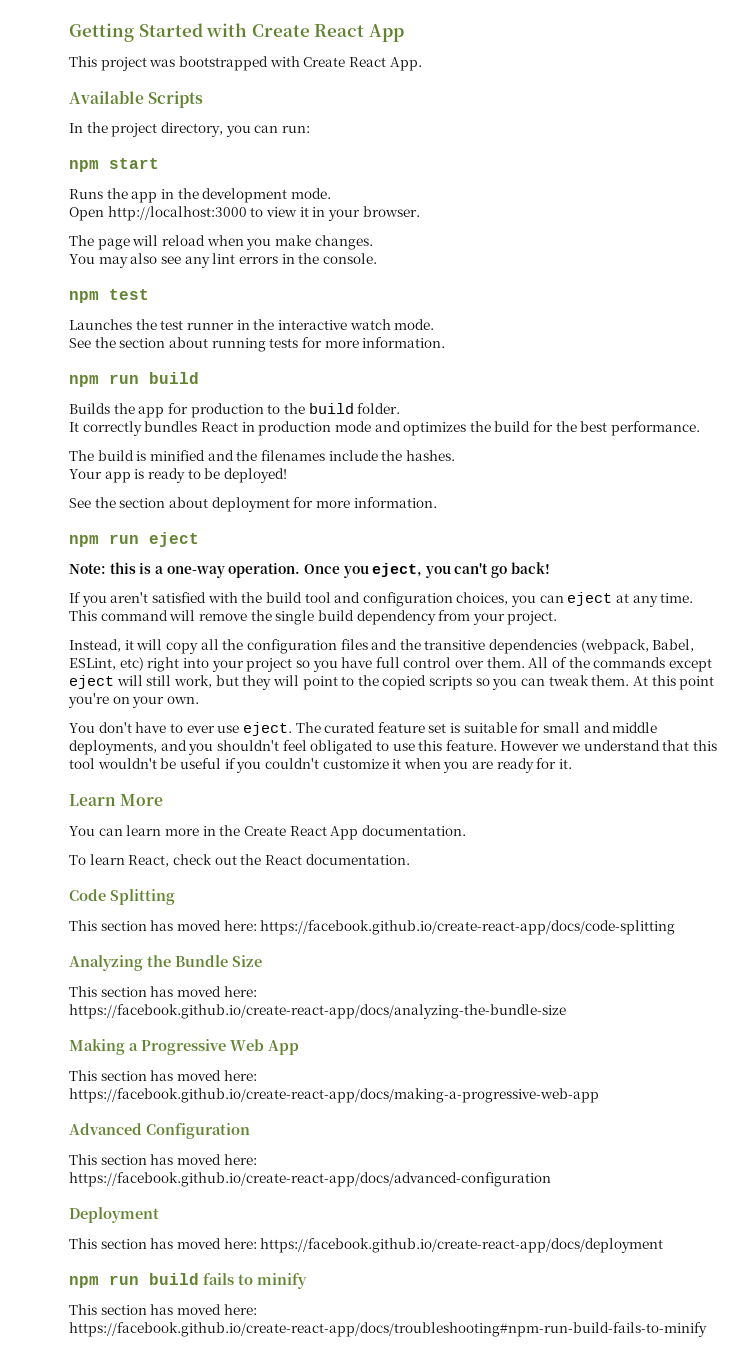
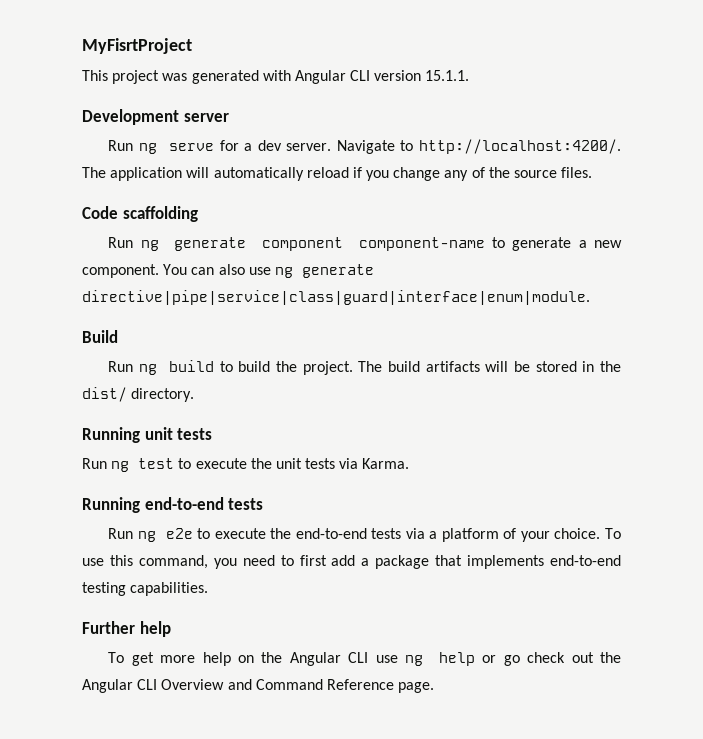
[69,23,404,42] [69,56,422,71] [69,90,204,108] [69,122,310,137] [69,158,159,172] [69,188,331,203] [69,206,420,221] [69,235,373,250] [69,253,377,268] [69,289,149,303] [69,319,435,330] [69,337,446,352] [69,372,199,387] [69,403,401,418] [69,421,701,436] [69,450,455,461] [69,468,287,483] [69,497,437,512] [69,532,199,547] [69,562,550,578] [69,592,694,607] [69,610,558,625] [69,639,695,654] [69,657,712,672] [69,675,715,690] [68,693,199,708] [69,722,658,736] [69,740,718,755] [69,758,573,773] [69,794,164,806] [69,825,466,840] [69,854,410,867] [69,889,175,905] [69,920,676,935] [69,955,262,971] [69,986,257,997] [69,1004,566,1019] [69,1039,299,1055] [69,1070,257,1081] [69,1088,599,1103] [69,1123,250,1139] [69,1154,257,1165] [69,1172,551,1187] [69,1207,159,1223] [69,1238,664,1253] [69,1273,307,1289] [69,1304,257,1315] [69,1322,707,1337] Getting Started with Create React App // This project was bootstrapped with Create React App. // Available Scripts // In the project directory, you can run: // npm start // Runs the app in the development mode. // Open http://localhost:3000 to view it in your browser. // The page will reload when you make changes. // You may also see any lint errors in the console. // npm test // Launches the test runner in the interactive watch mode. // See the section about running tests for more information. // npm run build // Builds the app for production to the build folder. // It correctly bundles React in production mode and optimizes the build for the best performance. // The build is minified and the filenames include the hashes. // Your app is ready to be deployed! // See the section about deployment for more information. // npm run eject // Note: this is a one-way operation. Once you eject, you can't go back! // If you aren't satisfied with the build tool and configuration choices, you can eject at any time. This command will remove the single build dependency from your project. // Instead, it will copy all the configuration files and the transitive dependencies (webpack, Babel, ESLint, etc) right into your project so you have full control over them. All of the commands except eject will still work, but they will point to the copied scripts so you can tweak them. At this point you're on your own. // You don't have to ever use eject. The curated feature set is suitable for small and middle deployments, and you shouldn't feel obligated to use this feature. However we understand that this tool wouldn't be useful if you couldn't customize it when you are ready for it. // Learn More // You can learn more in the Create React App documentation. // To learn React, check out the React documentation. // Code Splitting // This section has moved here: https://facebook.github.io/create-react-app/docs/code-splitting // Analyzing the Bundle Size // This section has moved here: https://facebook.github.io/create-react-app/docs/analyzing-the-bundle-size // Making a Progressive Web App // This section has moved here: https://facebook.github.io/create-react-app/docs/making-a-progressive-web-app // Advanced Configuration // This section has moved here: https://facebook.github.io/create-react-app/docs/advanced-configuration // Deployment // This section has moved here: https://facebook.github.io/create-react-app/docs/deployment // npm run build fails to minify // This section has moved here: https://facebook.github.io/create-react-app/docs/troubleshooting#npm-run-build-fails-to-minify -> [82,38,192,54] [82,70,470,84] [82,109,229,125] [108,139,621,154] [82,167,593,181] [82,206,198,222] [108,237,622,251] [82,264,374,278] [82,290,590,305] [82,330,118,343] [108,360,621,375] [82,387,195,402] [82,427,213,443] [82,458,410,472] [82,497,264,513] [108,528,622,542] [82,555,621,569] [82,582,209,596] [82,621,171,637] [108,652,622,666] [82,679,435,693] MyFisrtProject // This project was generated with Angular CLI version 15.1.1. // Development server // Run ng serve for a dev server. Navigate to http://localhost:4200/. The application will automatically reload if you change any of the source files. // Code scaffolding // Run ng generate component component-name to generate a new component. You can also use ng generate directive|pipe|service|class|guard|interface|enum|module. // Build // Run ng build to build the project. The build artifacts will be stored in the dist/ directory. // Running unit tests // Run ng test to execute the unit tests via Karma. // Running end-to-end tests // Run ng e2e to execute the end-to-end tests via a platform of your choice. To use this command, you need to first add a package that implements end-to-end testing capabilities. // Further help // To get more help on the Angular CLI use ng help or go check out the Angular CLI Overview and Command Reference page.

